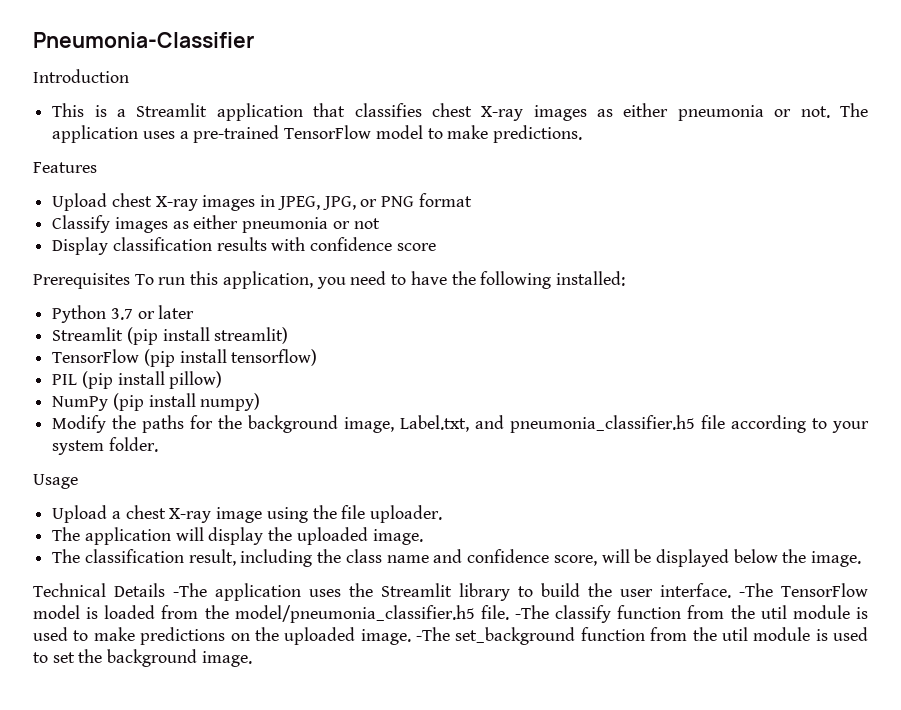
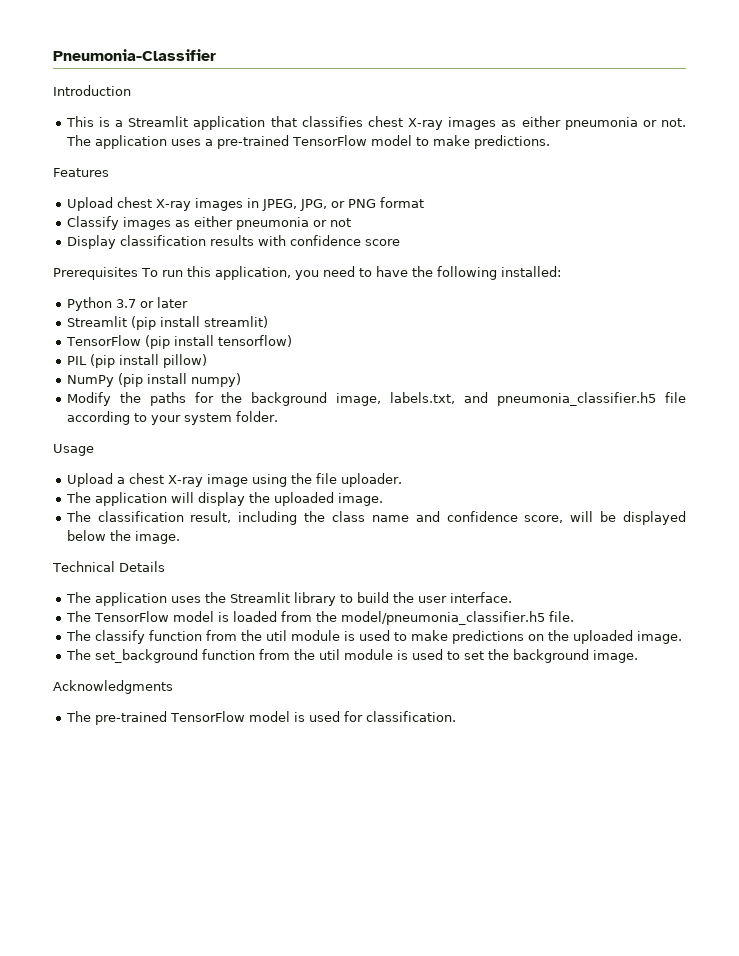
[400,415,470,432] Label.txt, -> [390,392,456,404] labels.txt,
[173,583,207,597] -The -> [65,592,91,603] // The
[739,583,773,597] -The -> [65,611,91,622] // The
[515,605,549,619] -The -> [65,630,91,641] // The
[416,627,450,641] -The -> [65,649,91,660] // The
(252, 659) none -> [53,680,173,694] [65,711,456,725] // Acknowledgments // The pre-trained TensorFlow model is used for classification.

